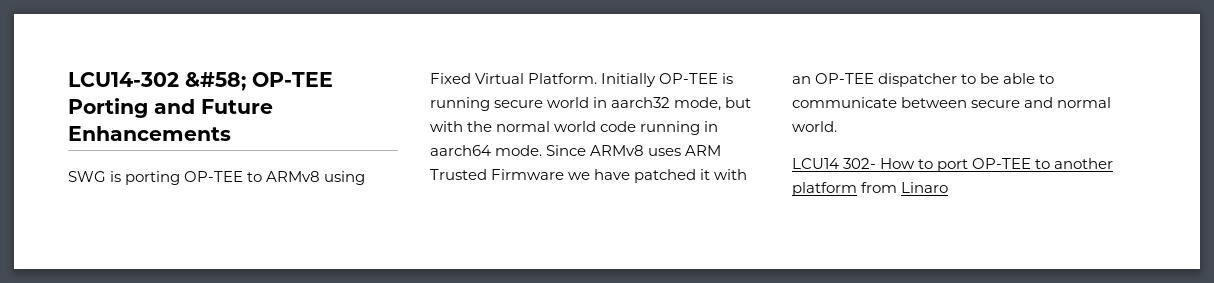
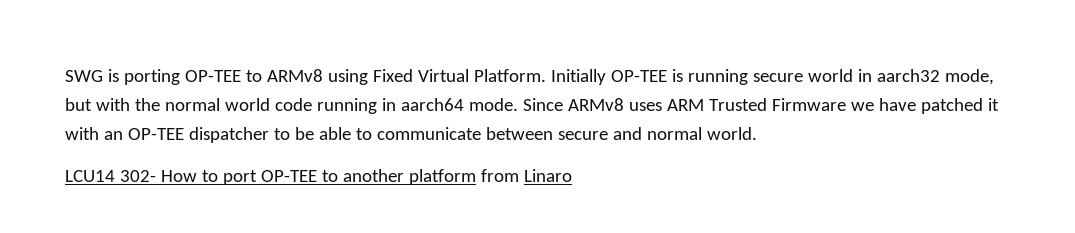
[68,72,333,91] [68,98,273,118] [68,126,231,141] LCU14-302 &#58; OP-TEE Porting and Future Enhancements // -> (65, 76) none

